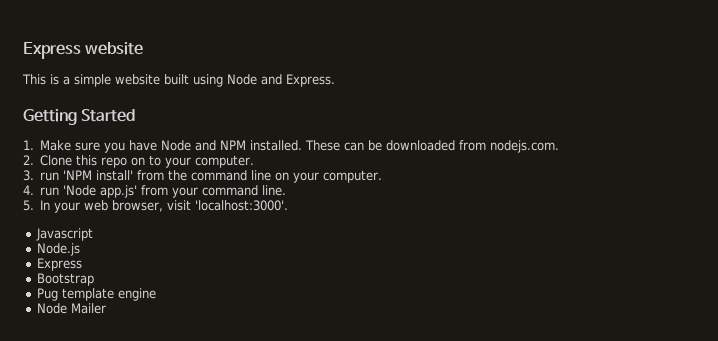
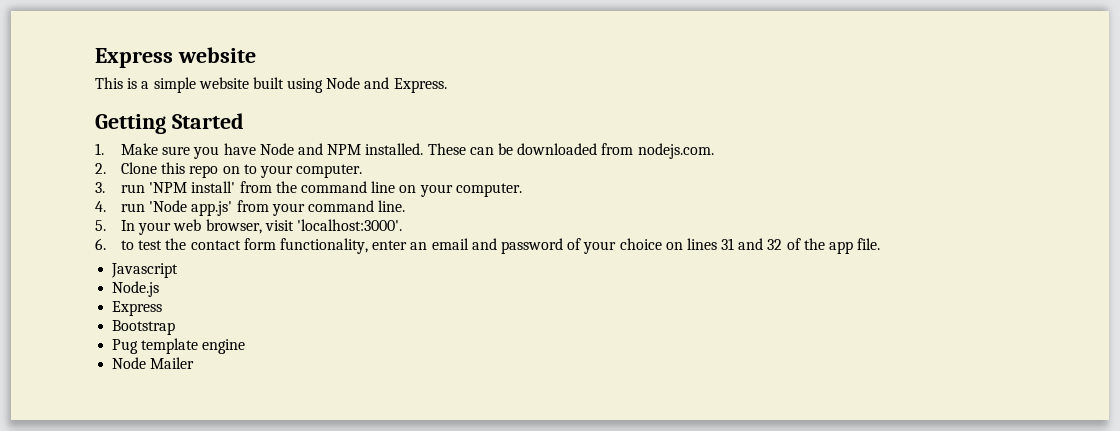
(289, 205) none -> [95,238,881,254] // 6. to test the contact form functionality, enter an email and password of your choice on lines 31 and 32 of the app file.

